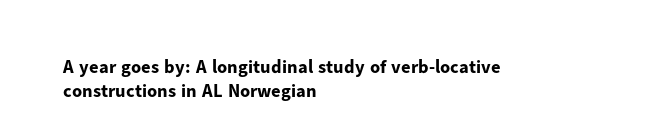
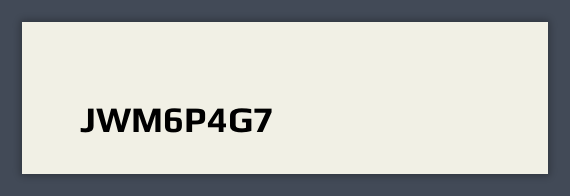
[62,59,501,77] [63,84,317,101] A year goes by: A longitudinal study of verb-locative constructions in AL Norwegian -> [80,108,274,133] JWM6P4G7

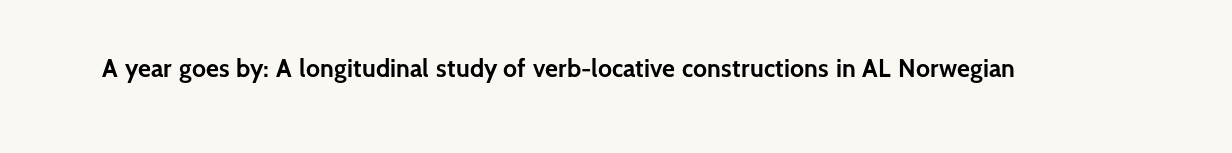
[80,108,274,133] JWM6P4G7 -> [102,58,1015,83] A year goes by: A longitudinal study of verb-locative constructions in AL Norwegian

